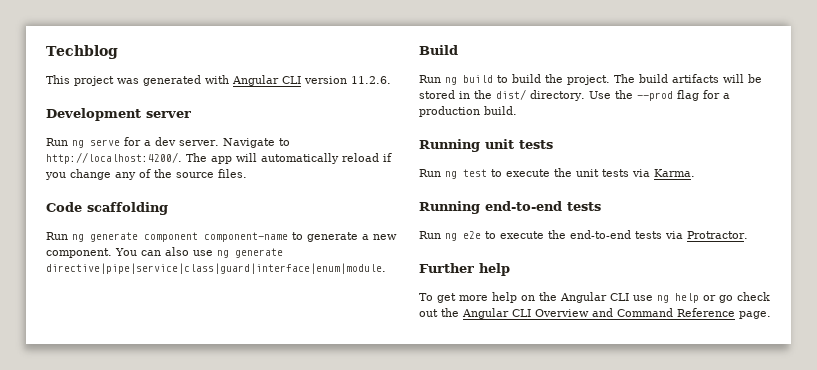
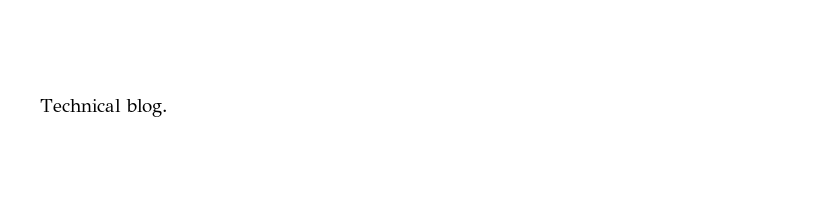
[46,45,118,59] [46,75,391,86] [46,108,191,121] [46,137,290,148] [46,152,392,164] [45,169,247,180] [46,202,168,215] [46,232,397,242] [46,247,283,258] [46,263,386,274] [419,45,458,55] [419,74,762,85] [419,89,730,101] [419,106,517,117] [419,139,553,152] [419,168,695,179] [419,201,601,214] [419,230,748,241] [419,263,510,276] [419,292,770,303] [419,308,771,319] Techblog // This project was generated with Angular CLI version 11.2.6. // Development server // Run ng serve for a dev server. Navigate to http://localhost:4200/. The app will automatically reload if you change any of the source files. // Code scaffolding // Run ng generate component component-name to generate a new component. You can also use ng generate directive|pipe|service|class|guard|interface|enum|module. // Build // Run ng build to build the project. The build artifacts will be stored in the dist/ directory. Use the --prod flag for a production build. // Running unit tests // Run ng test to execute the unit tests via Karma. // Running end-to-end tests // Run ng e2e to execute the end-to-end tests via Protractor. // Further help // To get more help on the Angular CLI use ng help or go check out the Angular CLI Overview and Command Reference page. -> [40,99,167,117] Technical blog.

